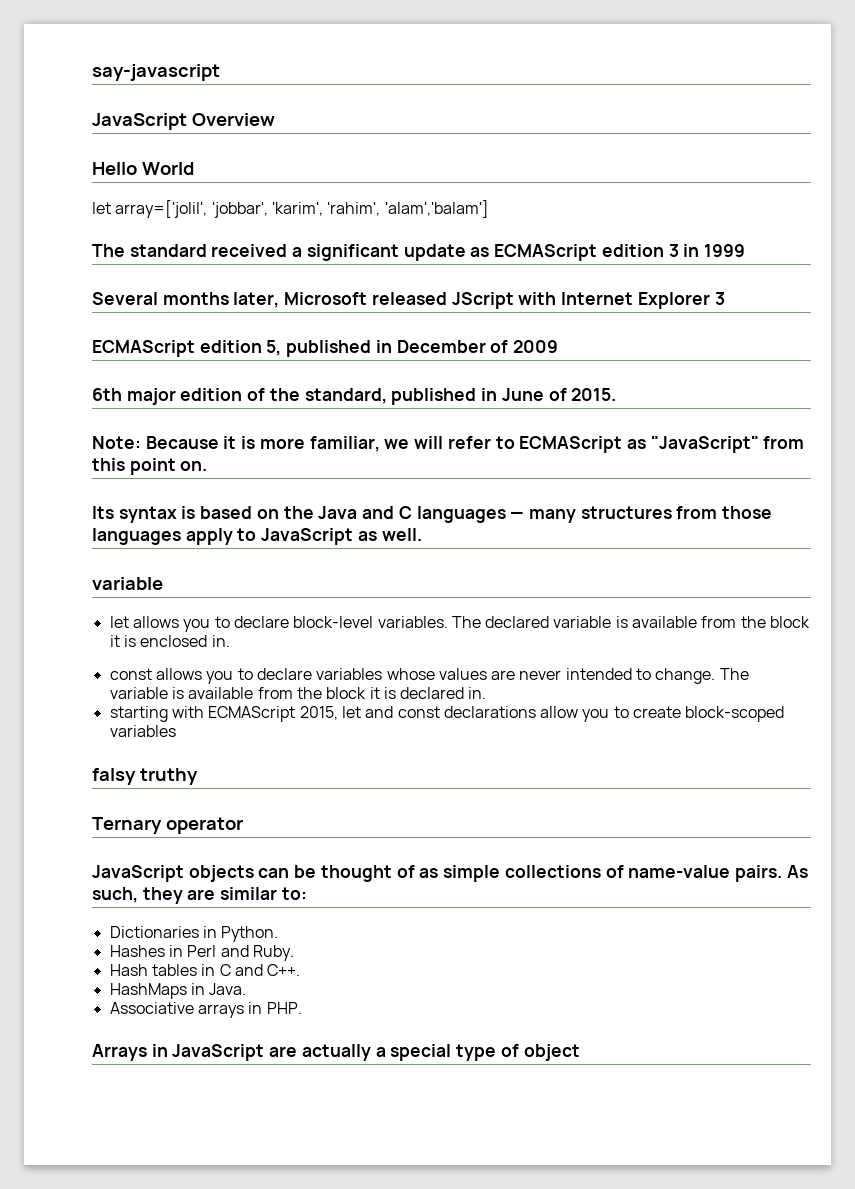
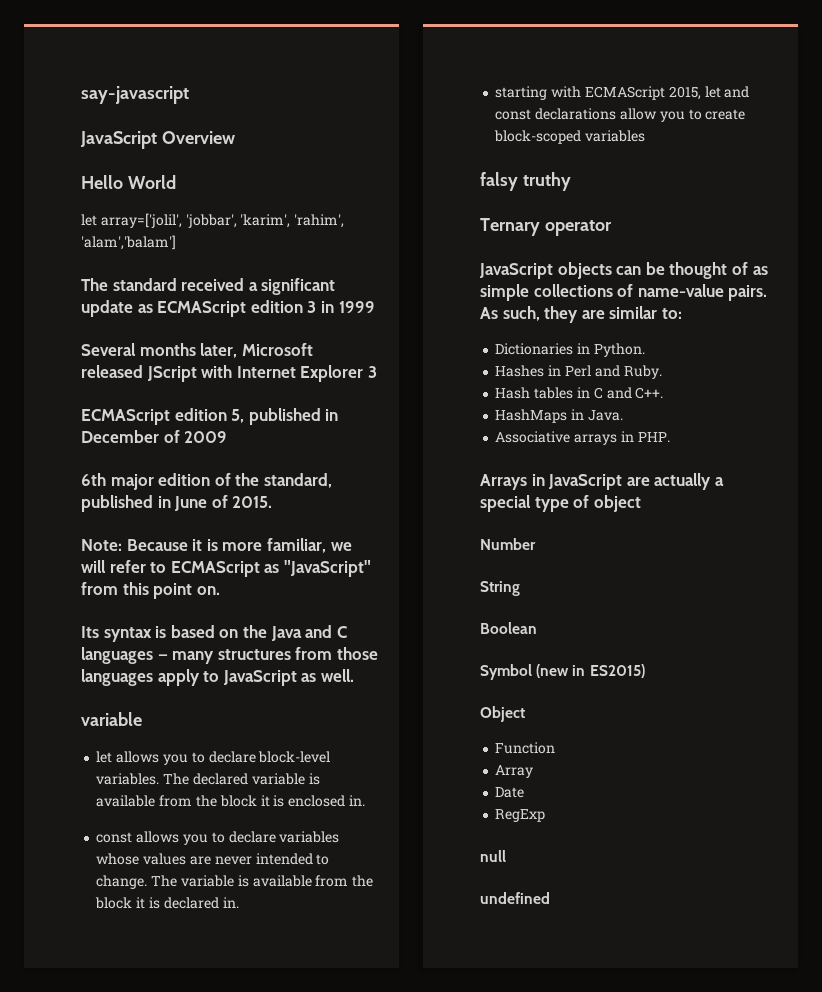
(580, 1052) none -> [480,538,536,550] [480,581,520,596] [480,622,537,634] [480,664,645,680] [480,706,525,722] [495,742,556,754] [495,765,534,778] [495,787,525,798] [495,809,546,822] [480,850,506,862] [480,892,550,904] // Number // String // Boolean // Symbol (new in ES2015) // Object // Function // Array // Date // RegExp // null // undefined

